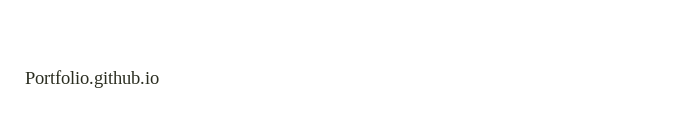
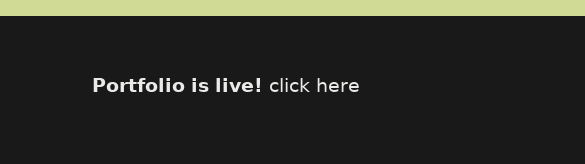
[25,70,159,88] Portfolio.github.io -> [92,78,360,92] Portfolio is live! click here

